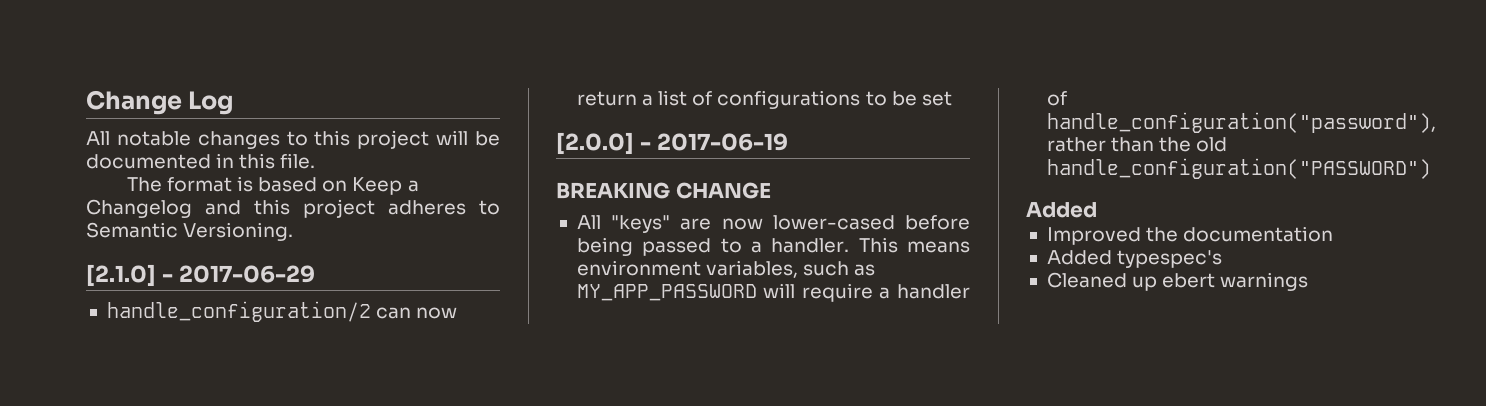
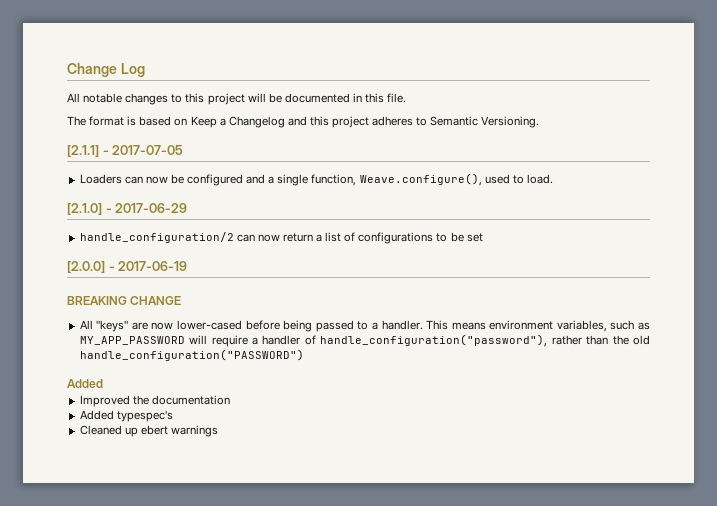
(294, 231) none -> [67,145,184,157] [79,173,553,186] // [2.1.1] - 2017-07-05 // Loaders can now be configured and a single function, Weave.configure(), used to load.

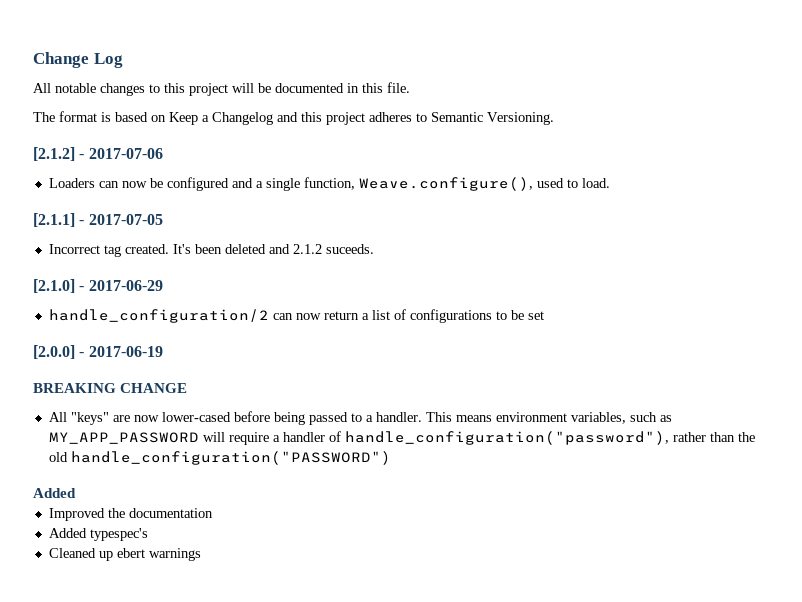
[67,145,184,157] [2.1.1] - 2017-07-05 -> [33,147,163,161] [2.1.2] - 2017-07-06
(553, 179) none -> [33,213,163,227] [48,244,374,257] // [2.1.1] - 2017-07-05 // Incorrect tag created. It's been deleted and 2.1.2 suceeds.

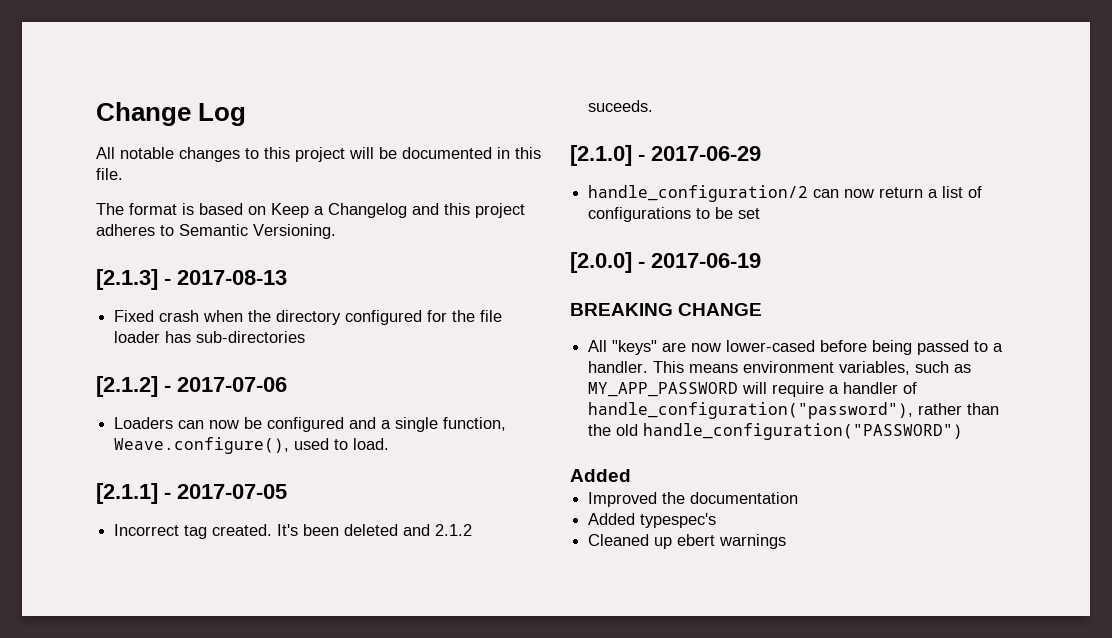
(554, 118) none -> [96,269,287,290] [114,310,503,325] [114,331,306,343] // [2.1.3] - 2017-08-13 // Fixed crash when the directory configured for the file loader has sub-directories

